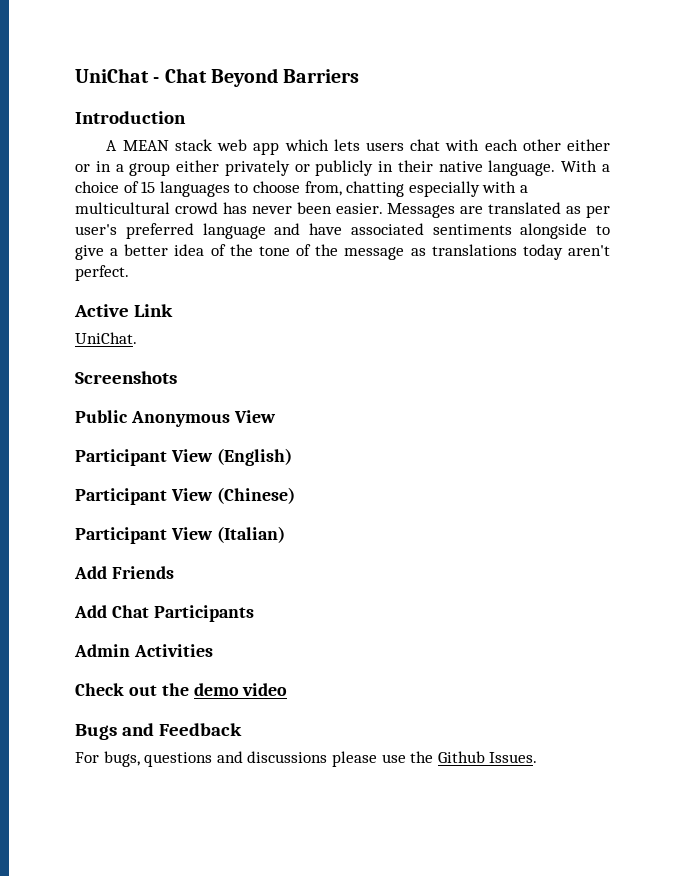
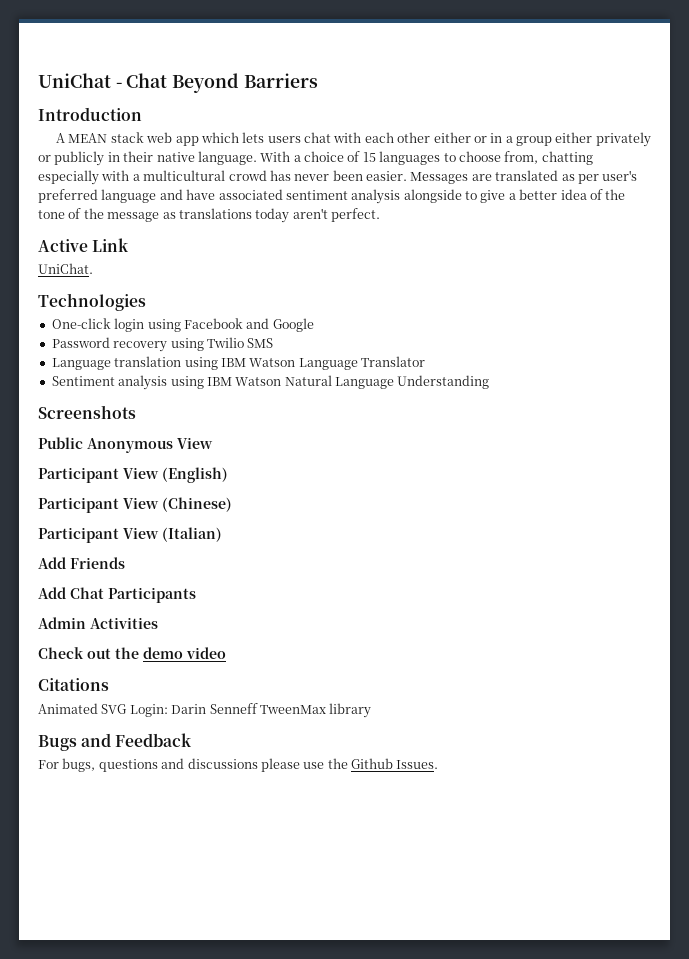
[432,224,512,235] sentiments -> [285,189,401,204] sentiment analysis
(137, 338) none -> [38,293,146,311] [51,318,314,332] [51,337,274,352] [51,356,425,370] [51,375,490,390] // Technologies // One-click login using Facebook and Google // Password recovery using Twilio SMS // Language translation using IBM Watson Language Translator // Sentiment analysis using IBM Watson Natural Language Understanding
(288, 689) none -> [38,678,109,691] [38,703,372,718] // Citations // Animated SVG Login: Darin Senneff TweenMax library

